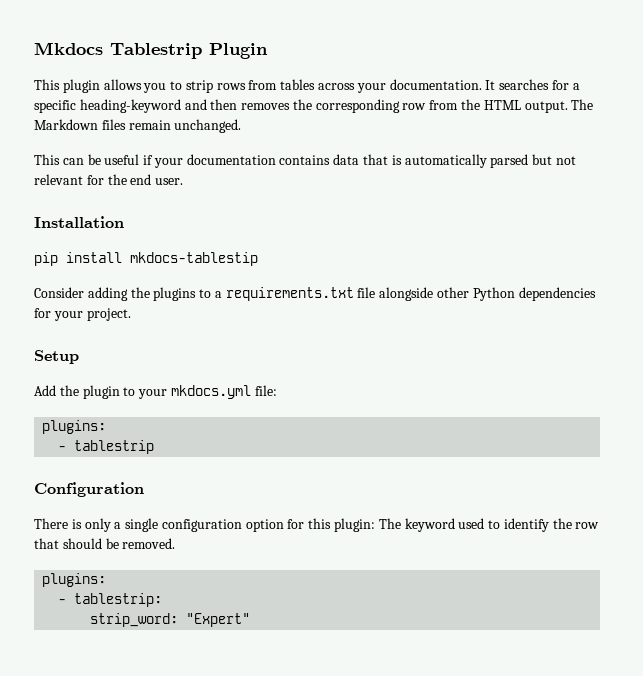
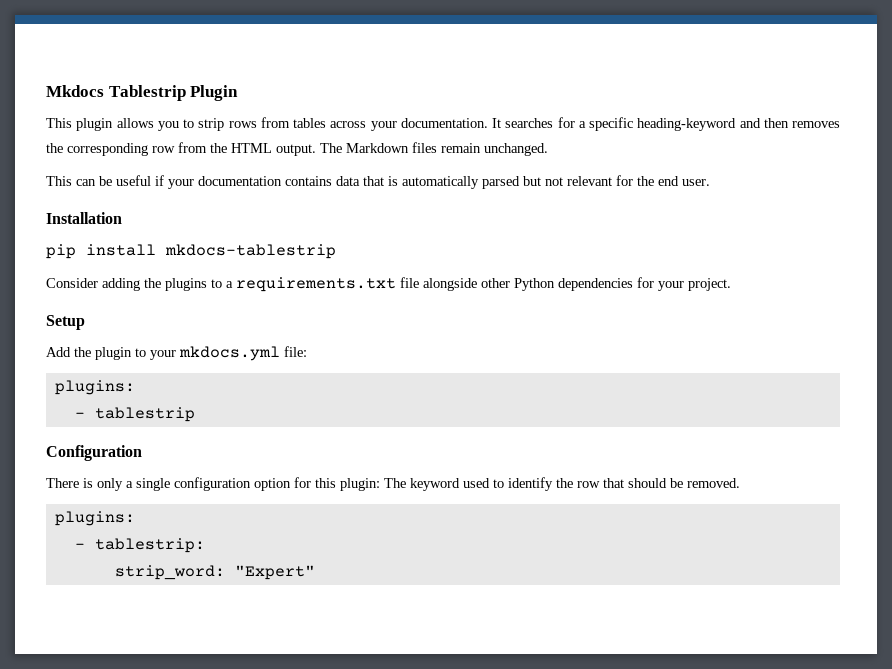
[130,252,258,266] mkdocs-tablestip -> [165,244,336,259] mkdocs-tablestrip

